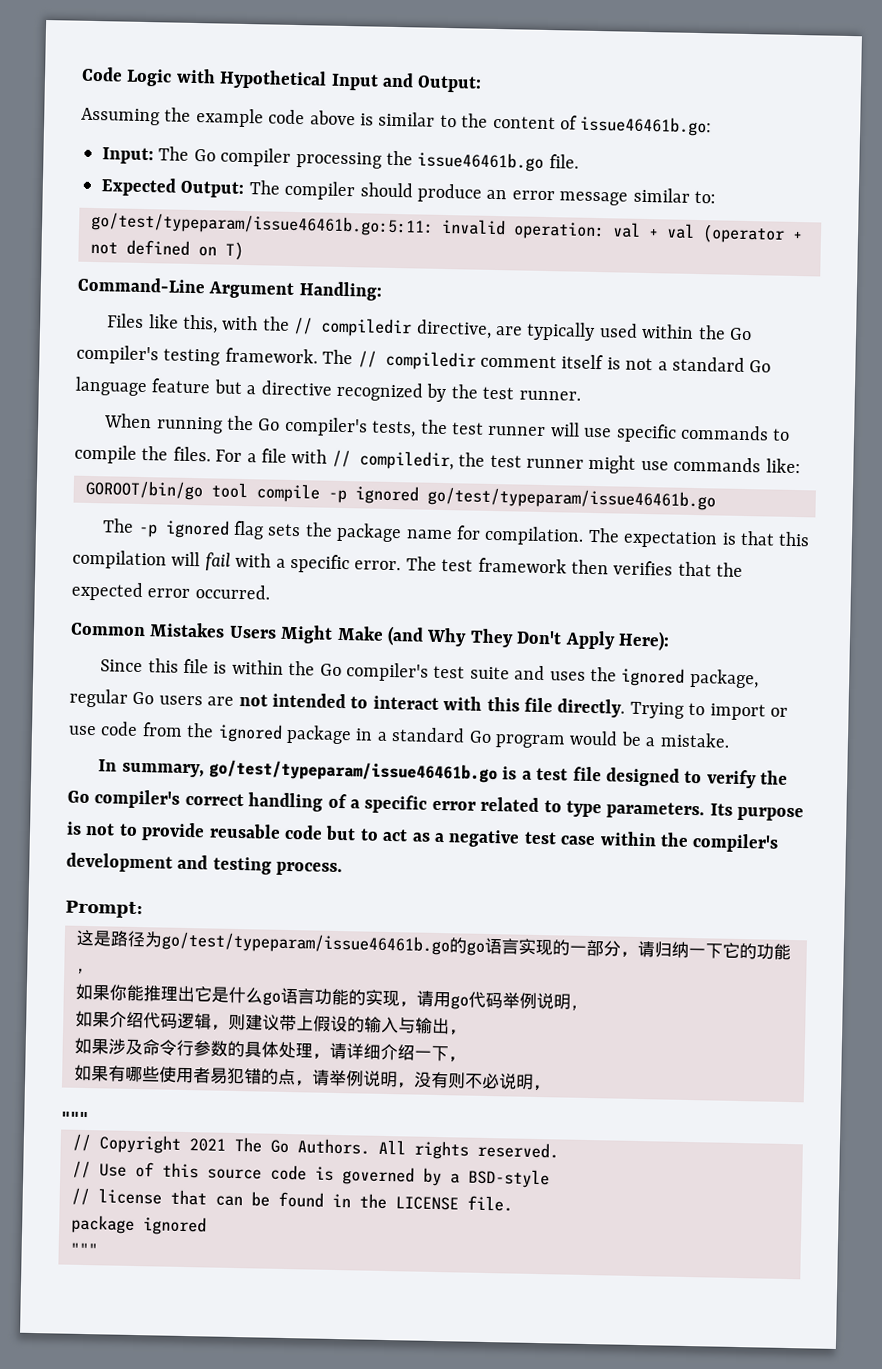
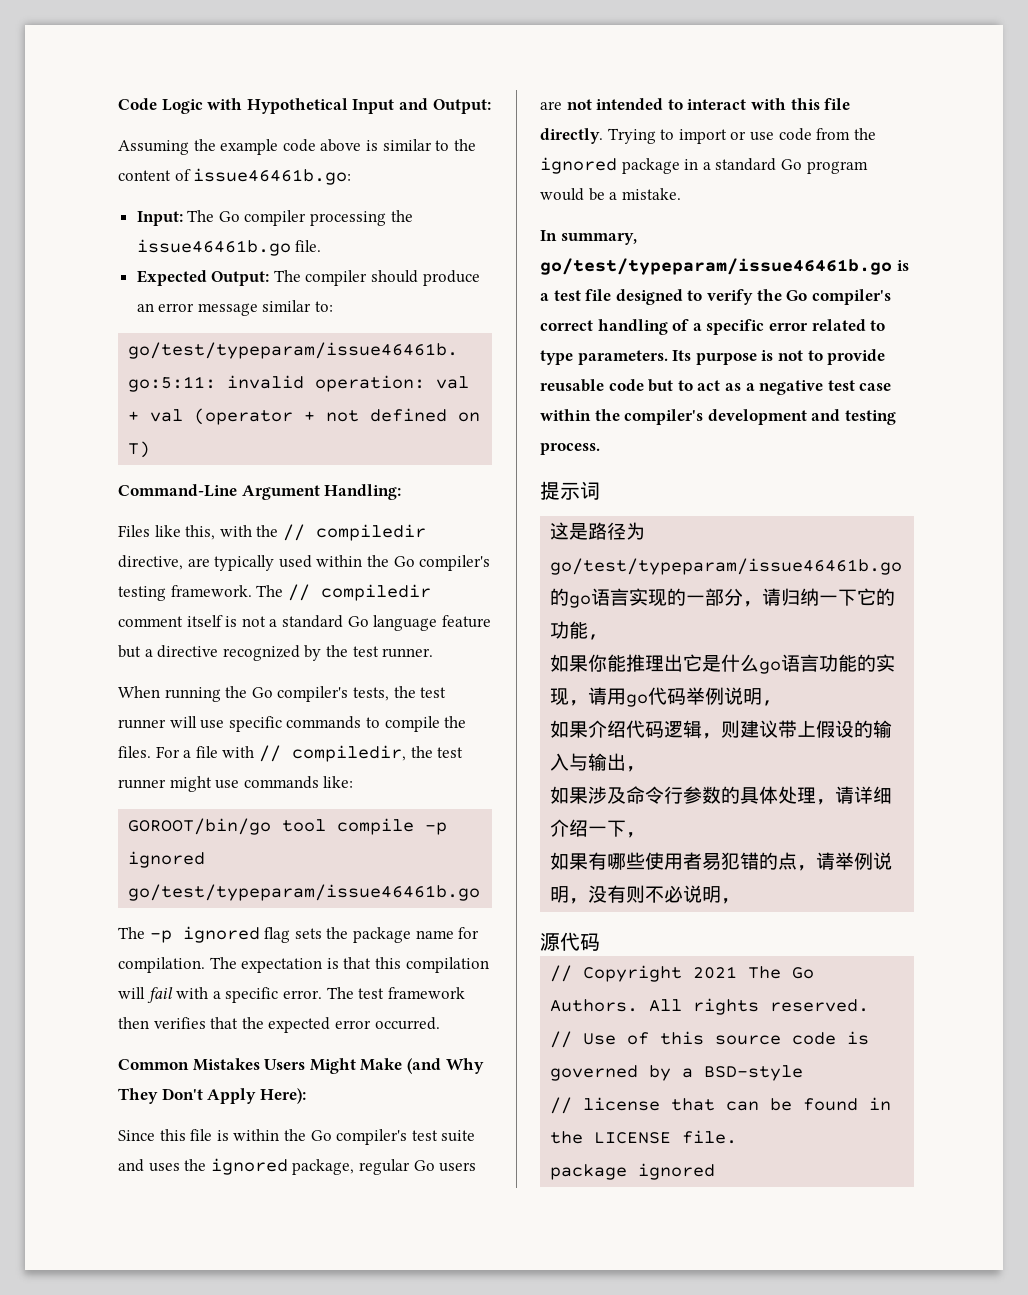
[65,900,143,919] Prompt: -> [540,481,600,500] 提示词
[61,1111,89,1125] """ -> [540,932,600,951] 源代码
[70,1242,98,1257] // """ -> (716, 1171) none

